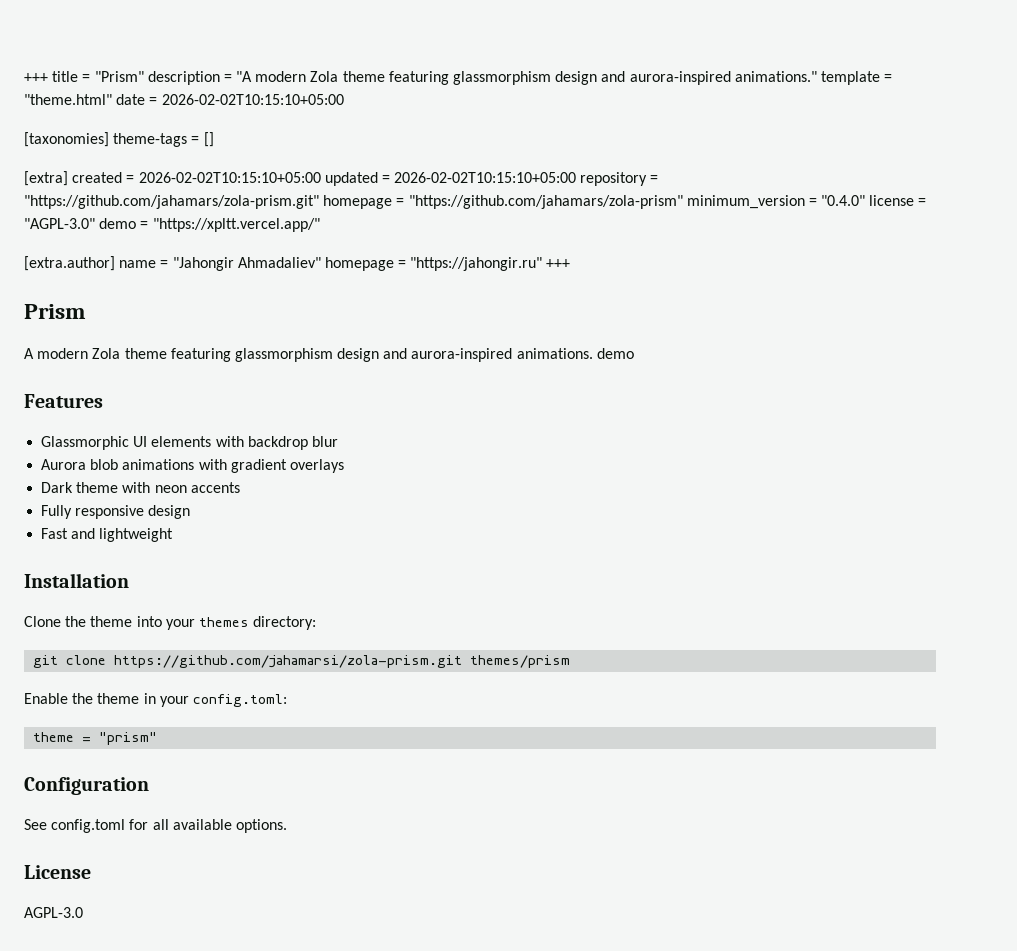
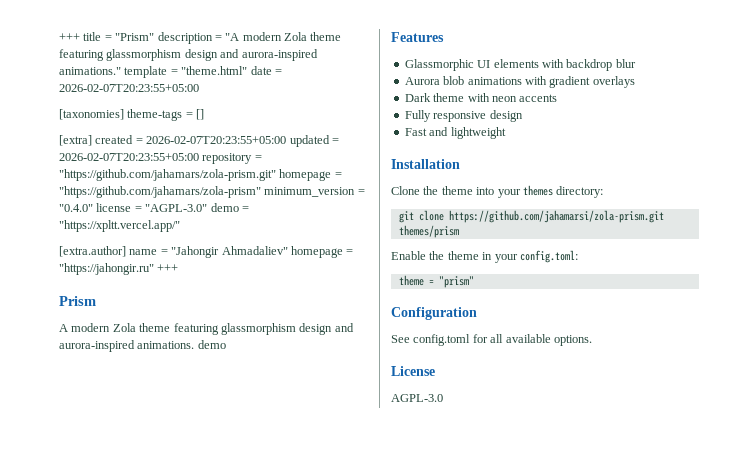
[161,94,344,105] 2026-02-02T10:15:10+05:00 -> [59,84,199,92] 2026-02-07T20:23:55+05:00
[138,172,321,183] 2026-02-02T10:15:10+05:00 -> [146,136,287,144] 2026-02-07T20:23:55+05:00
[394,172,577,183] 2026-02-02T10:15:10+05:00 -> [59,153,199,161] 2026-02-07T20:23:55+05:00

